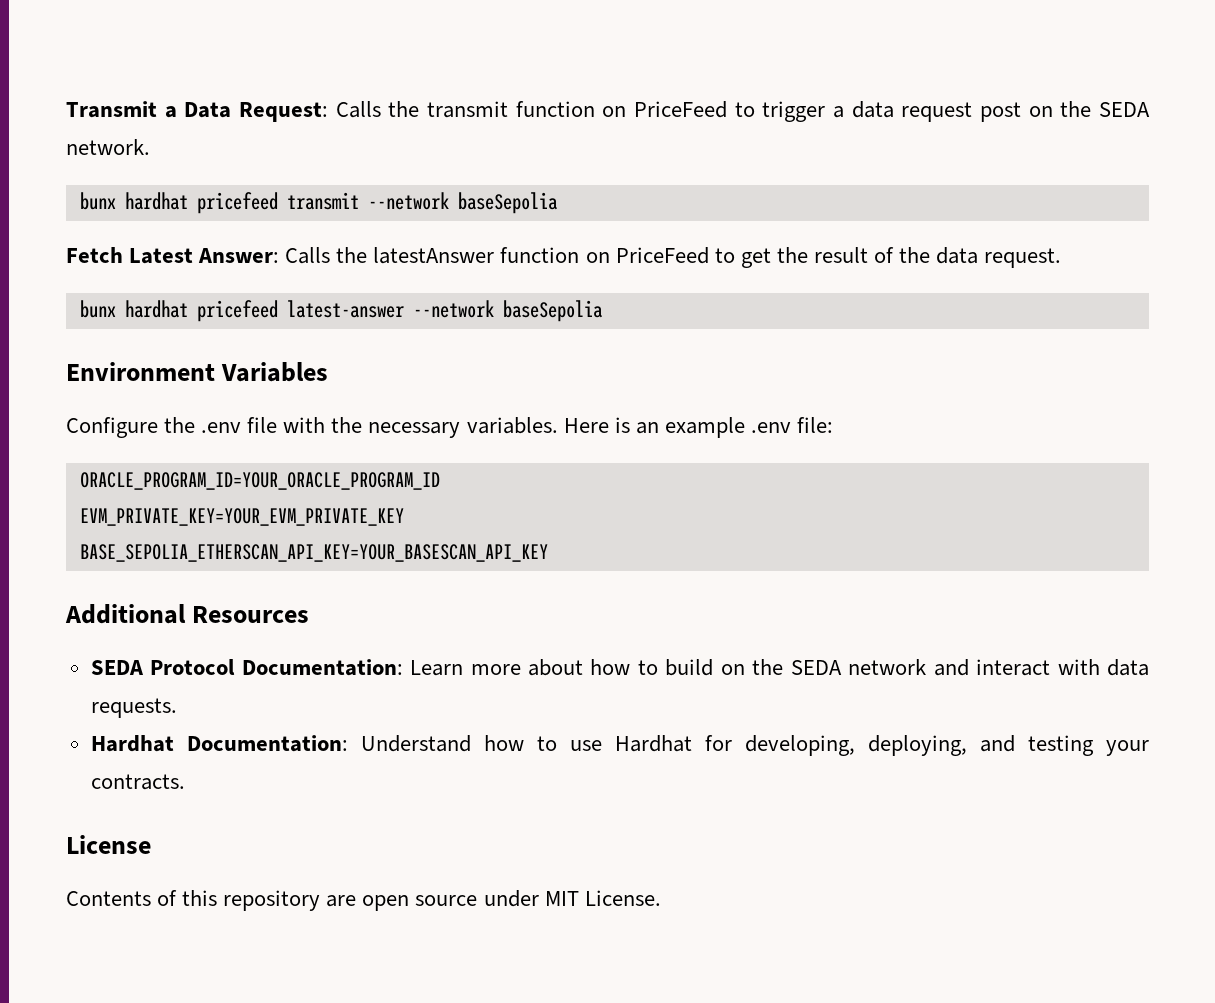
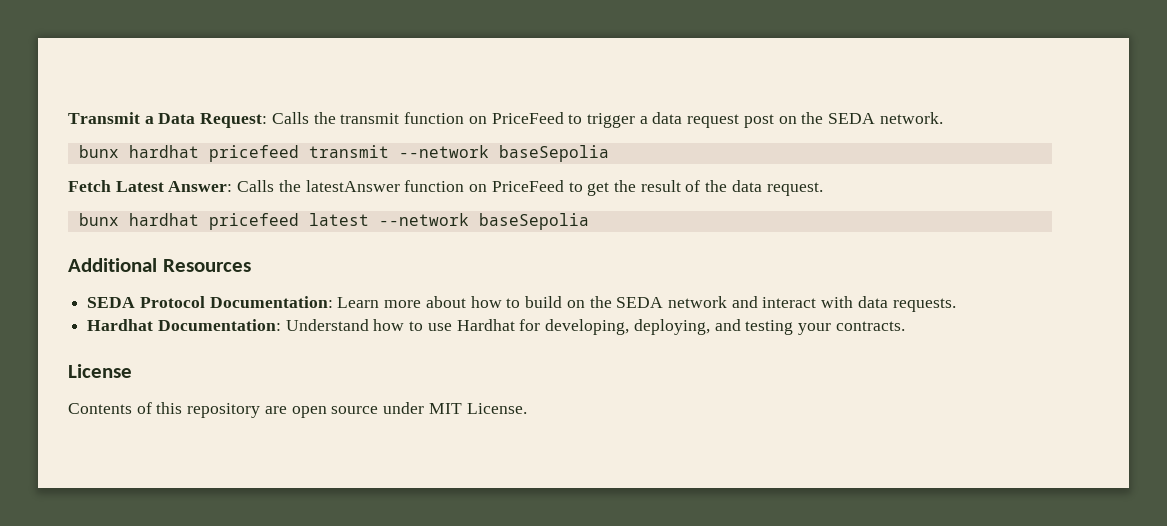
[286,300,603,322] [66,362,329,382] [66,417,833,438] [79,472,440,490] [79,508,404,526] [79,544,548,562] latest-answer --network baseSepolia // Environment Variables // Configure the .env file with the necessary variables. Here is an example .env file: // ORACLE_PROGRAM_ID=YOUR_ORACLE_PROGRAM_ID // EVM_PRIVATE_KEY=YOUR_EVM_PRIVATE_KEY // BASE_SEPOLIA_ETHERSCAN_API_KEY=YOUR_BASESCAN_API_KEY -> [308,213,589,230] latest --network baseSepolia

